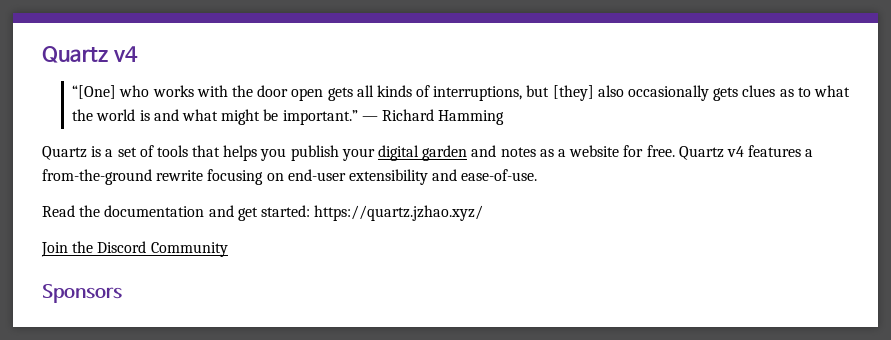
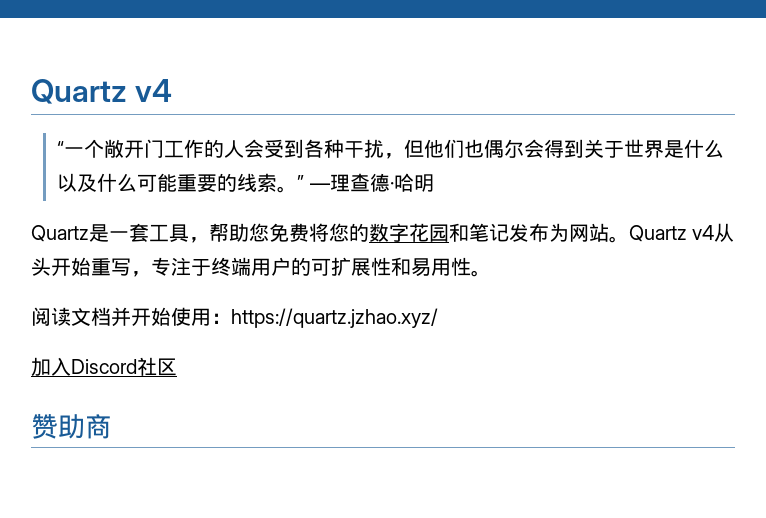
[72,85,850,101] [72,109,505,125] [42,145,814,161] [42,169,538,185] [42,205,484,221] [41,241,228,257] [42,284,122,303] “[One] who works with the door open gets all kinds of interruptions, but [they] also occasionally gets clues as to what the world is and what might be important.” — Richard Hamming // Quartz is a set of tools that helps you publish your digital garden and notes as a website for free. Quartz v4 features a from-the-ground rewrite focusing on end-user extensibility and ease-of-use. // Read the documentation and get started: https://quartz.jzhao.xyz/ // Join the Discord Community // Sponsors -> [57,139,725,159] [57,173,434,193] [31,223,735,243] [31,257,491,277] [31,307,438,328] [31,357,177,377] [31,413,112,439] “一个敞开门工作的人会受到各种干扰，但他们也偶尔会得到关于世界是什么以及什么可能重要的线索。” —理查德·哈明 // Quartz是一套工具，帮助您免费将您的数字花园和笔记发布为网站。Quartz v4从头开始重写，专注于终端用户的可扩展性和易用性。 // 阅读文档并开始使用：https://quartz.jzhao.xyz/ // 加入Discord社区 // 赞助商

